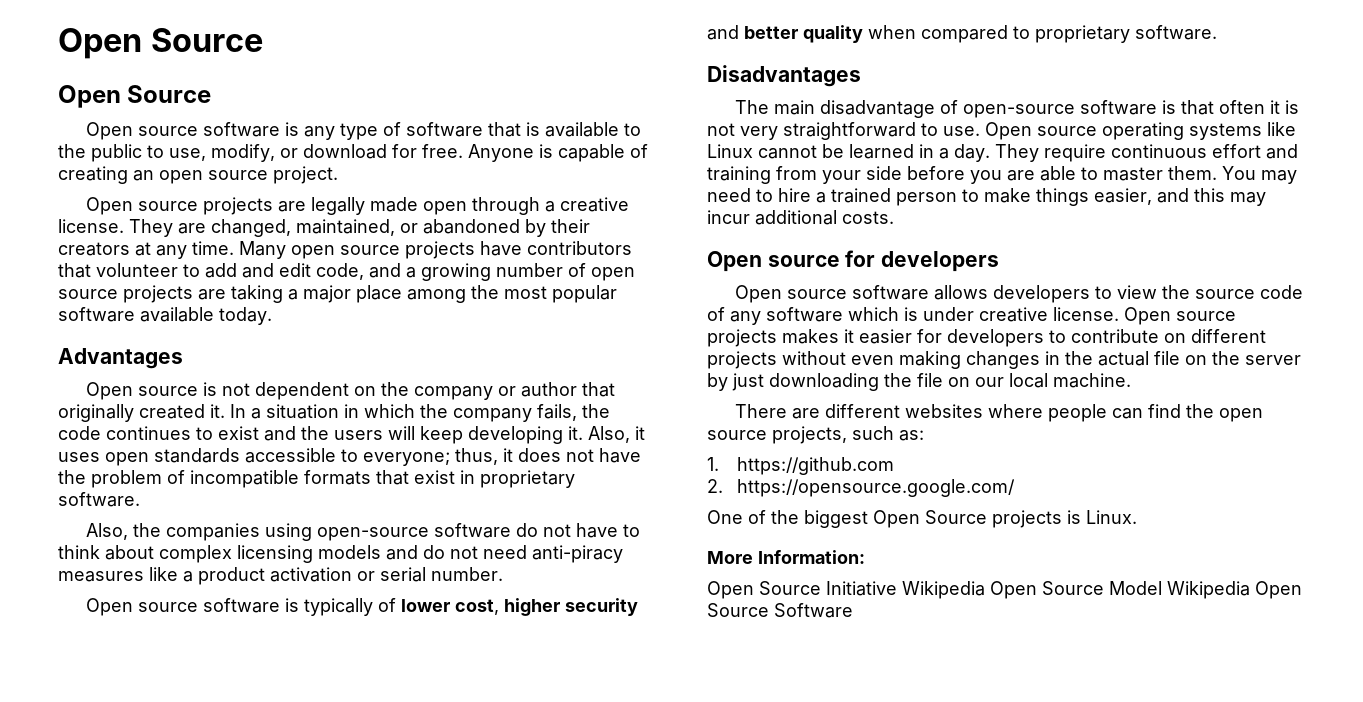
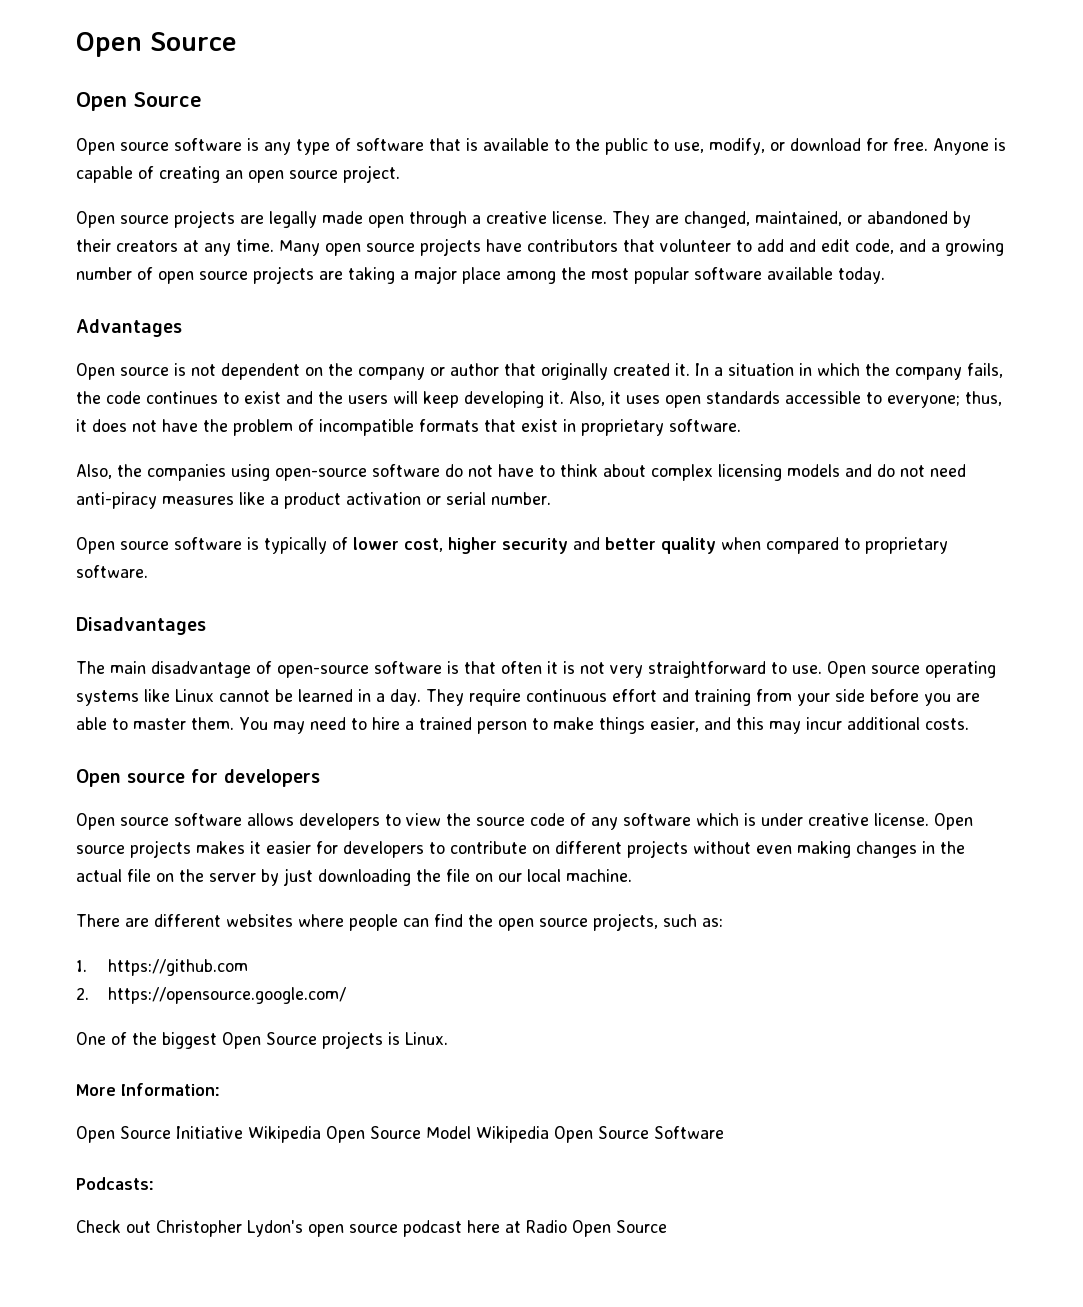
(853, 610) none -> [76,1177,154,1190] [76,1220,667,1237] // Podcasts: // Check out Christopher Lydon's open source podcast here at Radio Open Source

